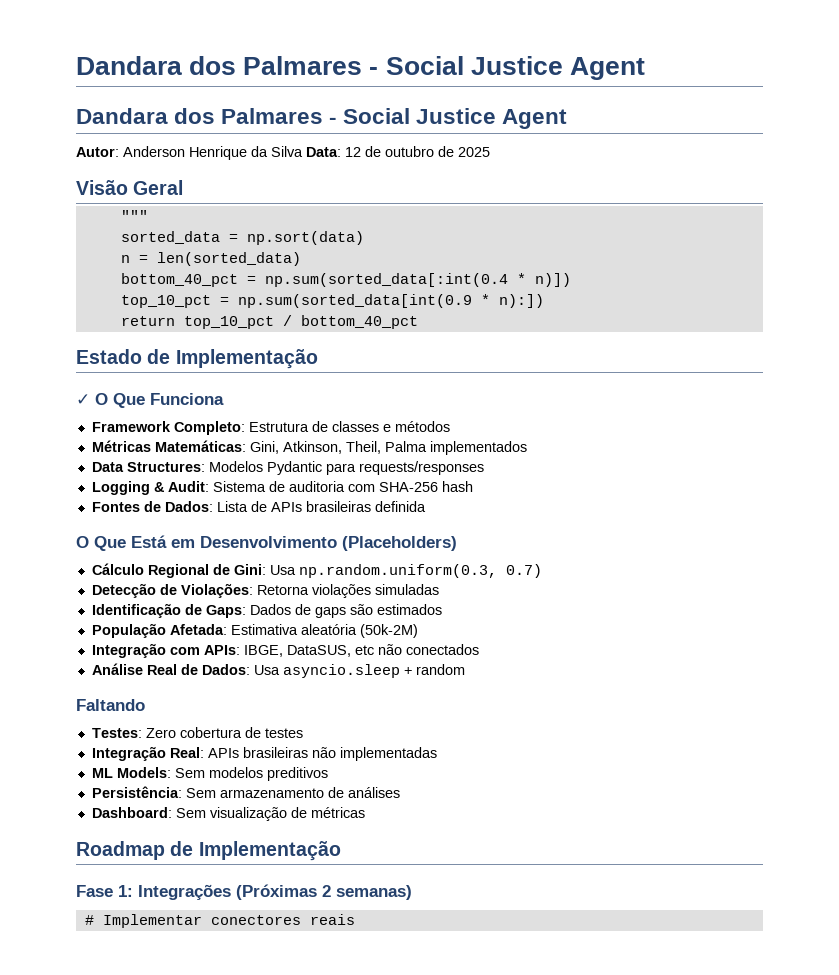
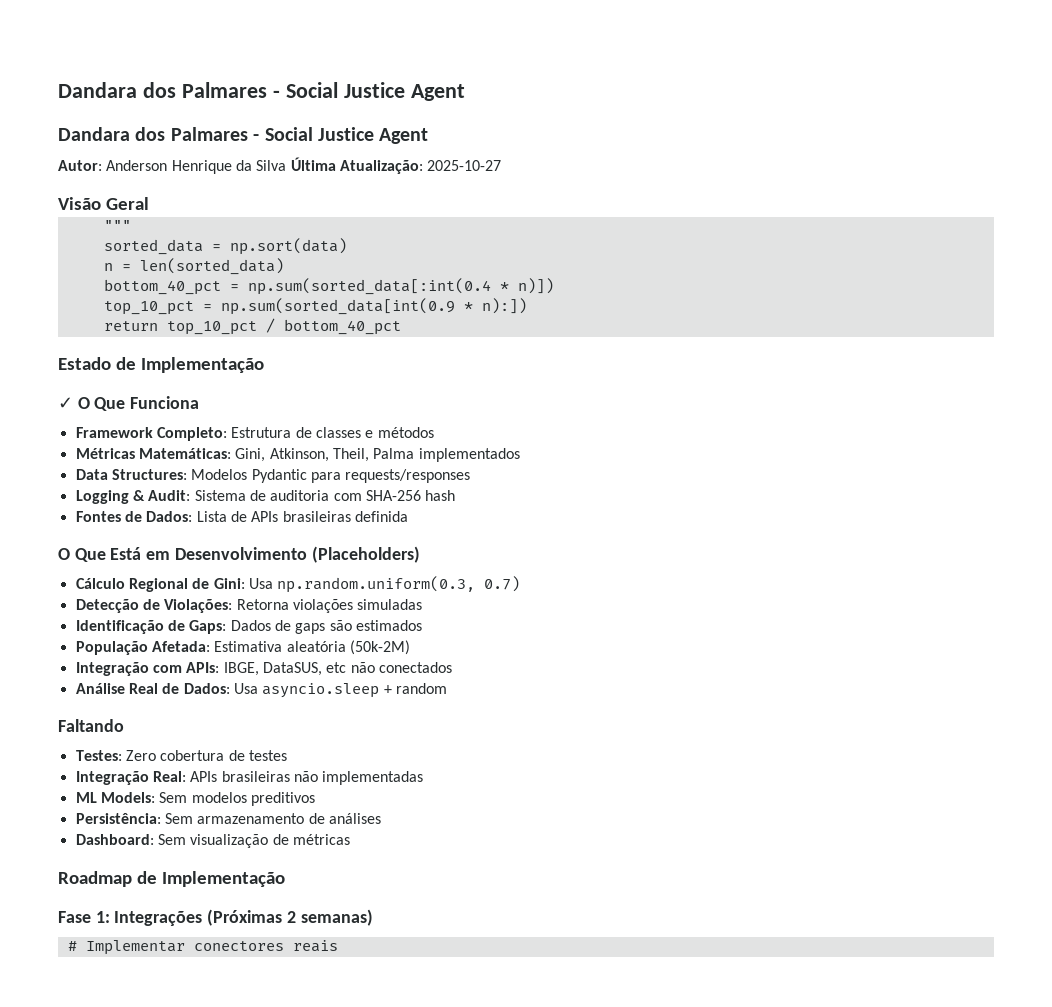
[306,146,490,157] Data: 12 de outubro de 2025 -> [290,157,502,174] Última Atualização: 2025-10-27

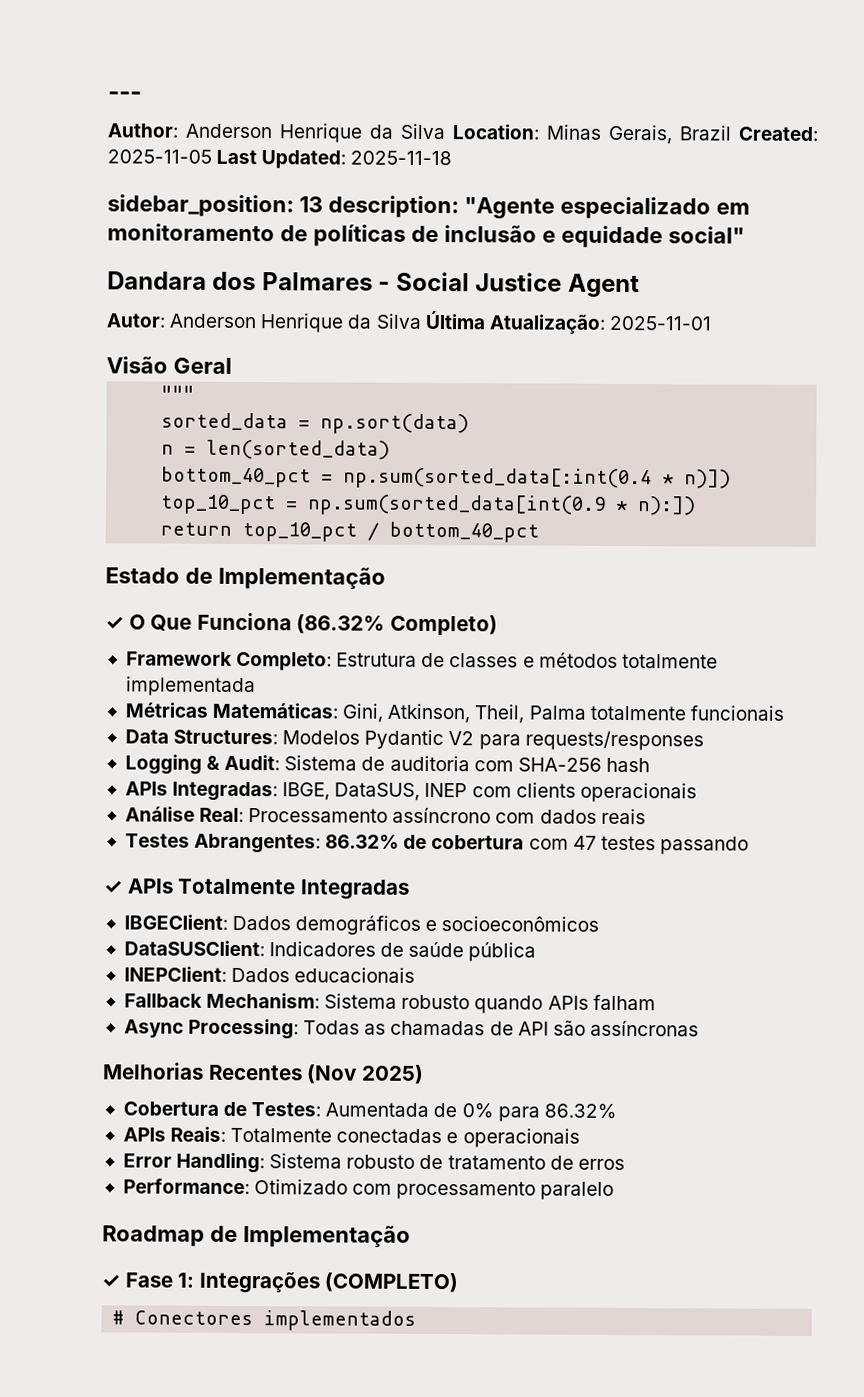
[58,82,465,101] Dandara dos Palmares - Social Justice Agent -> [108,91,142,101] [107,123,818,145] [107,149,453,169] [107,194,750,220] [107,223,745,249] --- // Author: Anderson Henrique da Silva Location: Minas Gerais, Brazil Created: 2025-11-05 Last Updated: 2025-11-18 // sidebar_position: 13 description: "Agente especializado em monitoramento de políticas de inclusão e equidade social"
[427,160,502,171] 2025-10-27 -> [608,315,712,331] 2025-11-01
(200, 402) none -> [296,614,498,636] (86.32% Completo)
(434, 432) none -> [621,653,718,669] [125,676,256,697] totalmente implementada
[418,448,520,462] implementados -> [589,705,784,721] totalmente funcionais
(307, 476) none -> [448,731,475,746] V2
[75,511,408,522] [58,546,420,563] [75,576,521,593] [75,599,423,613] [75,620,422,634] [75,640,410,655] [75,662,452,676] [75,683,447,698] [58,719,124,732] [75,750,287,761] [75,771,424,785] [75,792,315,806] [75,813,381,824] [75,834,350,848] Fontes de Dados: Lista de APIs brasileiras definida // O Que Está em Desenvolvimento (Placeholders) // Cálculo Regional de Gini: Usa np.random.uniform(0.3, 0.7) // Detecção de Violações: Retorna violações simuladas // Identificação de Gaps: Dados de gaps são estimados // População Afetada: Estimativa aleatória (50k-2M) // Integração com APIs: IBGE, DataSUS, etc não conectados // Análise Real de Dados: Usa asyncio.sleep + random // Faltando // Testes: Zero cobertura de testes // Integração Real: APIs brasileiras não implementadas // ML Models: Sem modelos preditivos // Persistência: Sem armazenamento de análises // Dashboard: Sem visualização de métricas -> [124,781,697,803] [124,806,646,825] [124,833,749,855] [103,878,410,900] [123,914,600,935] [123,940,537,962] [123,966,416,983] [123,992,656,1014] [123,1018,699,1040] [103,1062,424,1084] [122,1101,617,1122] [122,1126,580,1148] [122,1152,625,1174] [122,1178,615,1200] APIs Integradas: IBGE, DataSUS, INEP com clients operacionais // Análise Real: Processamento assíncrono com dados reais // Testes Abrangentes: 86.32% de cobertura com 47 testes passando // ✓ APIs Totalmente Integradas // IBGEClient: Dados demográficos e socioeconômicos // DataSUSClient: Indicadores de saúde pública // INEPClient: Dados educacionais // Fallback Mechanism: Sistema robusto quando APIs falham // Async Processing: Todas as chamadas de API são assíncronas // Melhorias Recentes (Nov 2025) // Cobertura de Testes: Aumentada de 0% para 86.32% // APIs Reais: Totalmente conectadas e operacionais // Error Handling: Sistema robusto de tratamento de erros // Performance: Otimizado com processamento paralelo
(285, 879) none -> [101,1274,120,1288] ✓
[207,909,373,926] [67,940,338,955] (Próximas 2 semanas) // # Implementar conectores reais -> [324,1272,459,1293] [112,1310,417,1331] (COMPLETO) // # Conectores implementados

